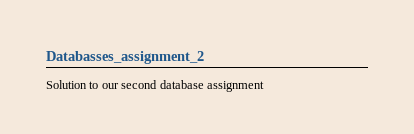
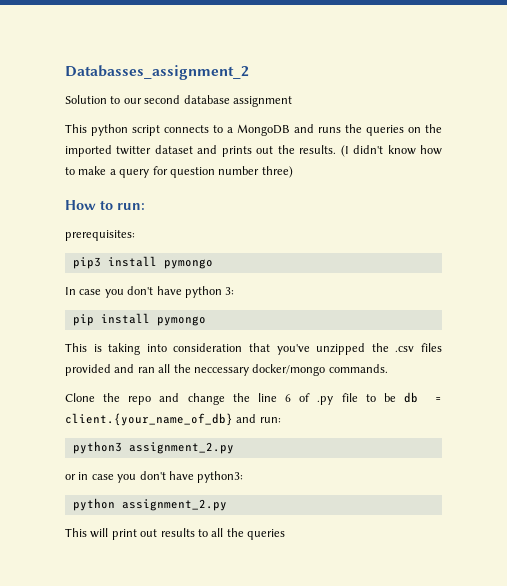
(264, 86) none -> [65,124,442,136] [65,145,442,157] [65,166,293,178] [65,200,145,210] [65,230,135,241] [72,256,213,269] [65,286,235,298] [72,313,206,326] [65,343,442,355] [65,364,388,376] [65,392,442,405] [65,413,281,426] [72,441,234,454] [65,471,244,483] [72,498,227,511] [65,528,285,540] // This python script connects to a MongoDB and runs the queries on the imported twitter dataset and prints out the results. (I didn't know how to make a query for question number three) // How to run: // prerequisites: // pip3 install pymongo // In case you don't have python 3: // pip install pymongo // This is taking into consideration that you've unzipped the .csv files provided and ran all the neccessary docker/mongo commands. // Clone the repo and change the line 6 of .py file to be db = client.{your_name_of_db} and run: // python3 assignment_2.py // or in case you don't have python3: // python assignment_2.py // This will print out results to all the queries

